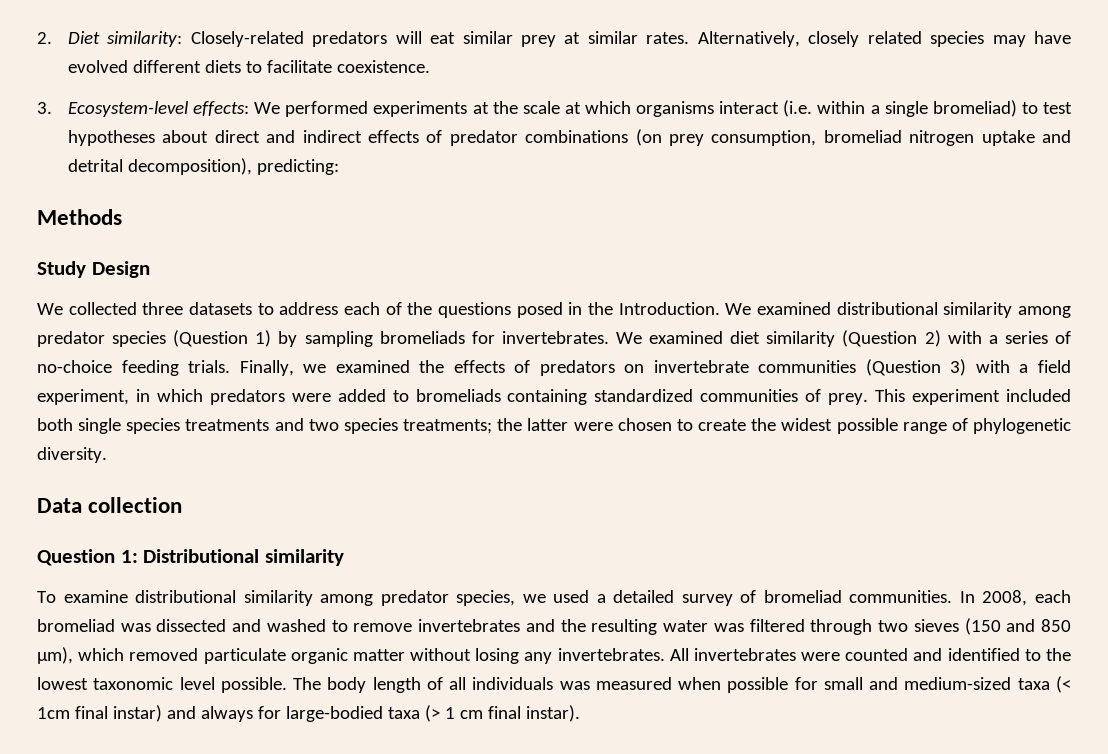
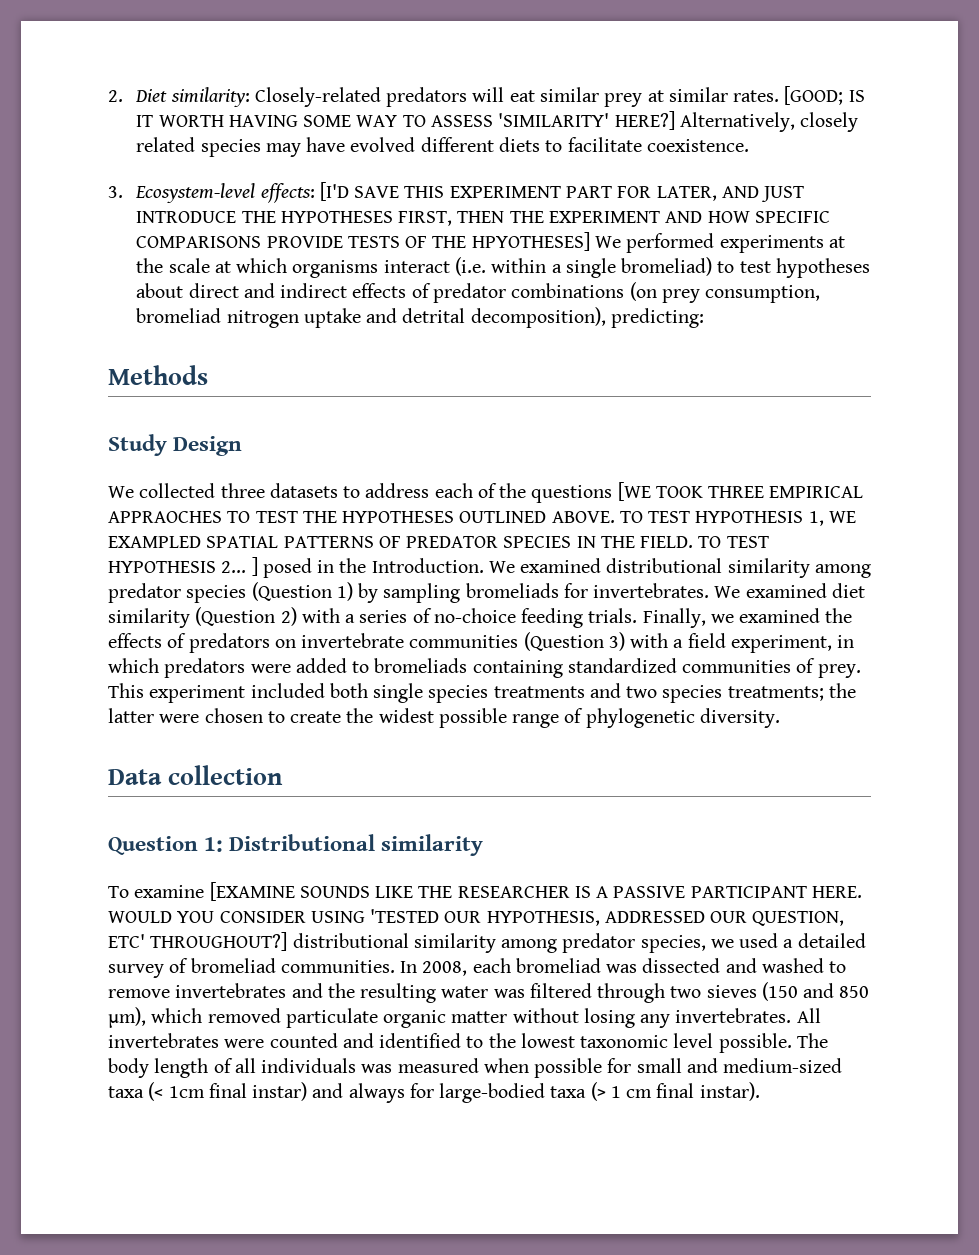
(690, 38) none -> [784,86,865,105] [136,111,675,130] [GOOD; IS IT WORTH HAVING SOME WAY TO ASSESS 'SIMILARITY' HERE?]
(250, 108) none -> [319,182,805,202] [136,211,830,226] [136,232,590,251] [I'D SAVE THIS EXPERIMENT PART FOR LATER, AND JUST INTRODUCE THE HYPOTHESES FIRST, THEN THE EXPERIMENT AND HOW SPECIFIC COMPARISONS PROVIDE TESTS OF THE HPYOTHESES]
(511, 310) none -> [617,482,864,501] [108,511,856,526] [108,536,769,548] [108,557,258,576] [WE TOOK THREE EMPIRICAL APPRAOCHES TO TEST THE HYPOTHESES OUTLINED ABOVE. TO TEST HYPOTHESIS 1, WE EXAMPLED SPATIAL PATTERNS OF PREDATOR SPECIES IN THE FIELD. TO TEST HYPOTHESIS 2... ]
(128, 596) none -> [209,882,862,901] [108,909,845,926] [108,932,288,951] [EXAMINE SOUNDS LIKE THE RESEARCHER IS A PASSIVE PARTICIPANT HERE. WOULD YOU CONSIDER USING 'TESTED OUR HYPOTHESIS, ADDRESSED OUR QUESTION, ETC' THROUGHOUT?]

